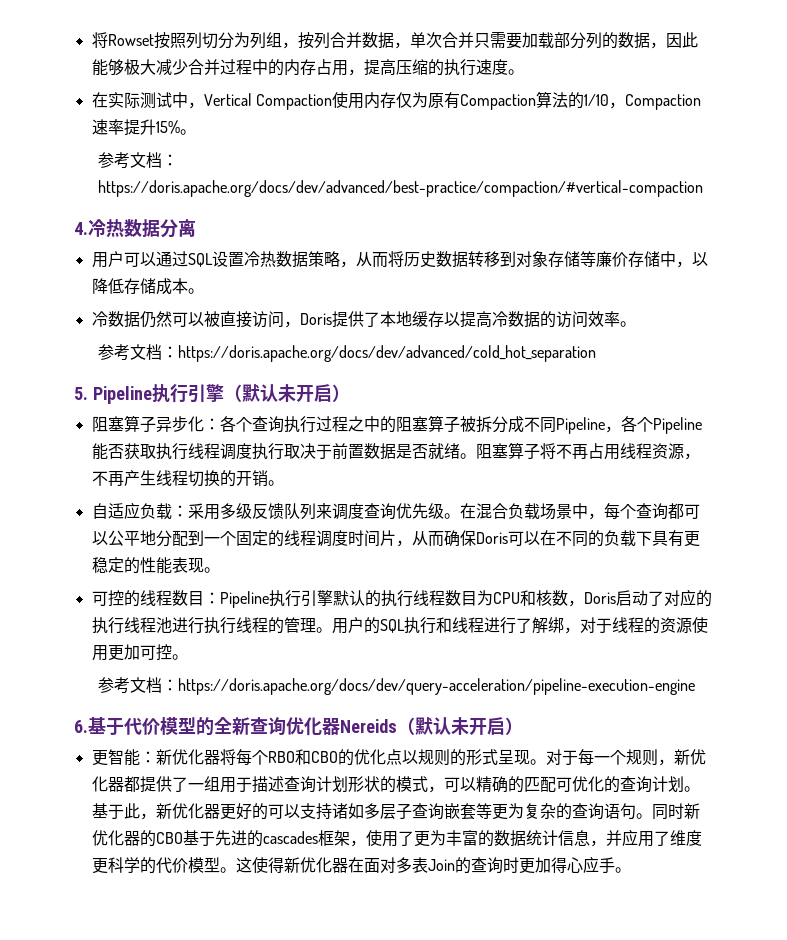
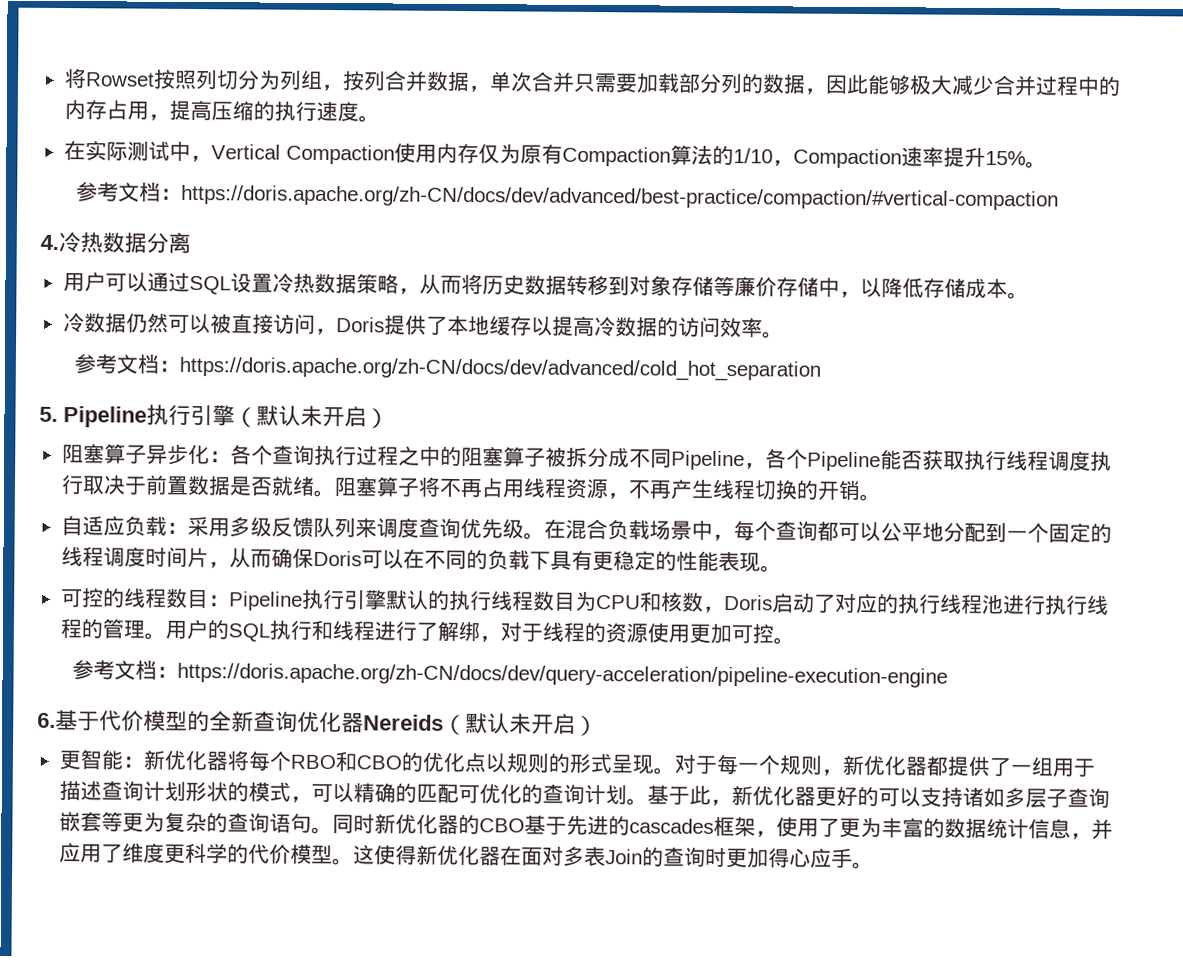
[98,180,704,197] https://doris.apache.org/docs/dev/advanced/best-practice/compaction/#vertical-compaction -> [181,184,1060,211] https://doris.apache.org/zh-CN/docs/dev/advanced/best-practice/compaction/#vertical-compaction
[178,345,597,362] https://doris.apache.org/docs/dev/advanced/cold_hot_separation -> [179,356,822,382] https://doris.apache.org/zh-CN/docs/dev/advanced/cold_hot_separation
[178,678,696,695] https://doris.apache.org/docs/dev/query-acceleration/pipeline-execution-engine -> [177,662,949,688] https://doris.apache.org/zh-CN/docs/dev/query-acceleration/pipeline-execution-engine

